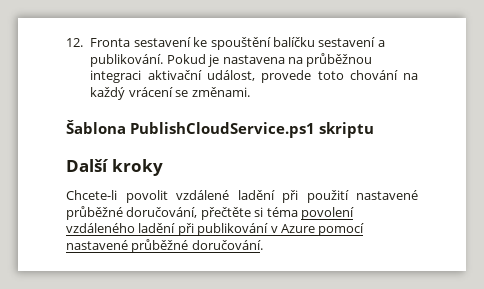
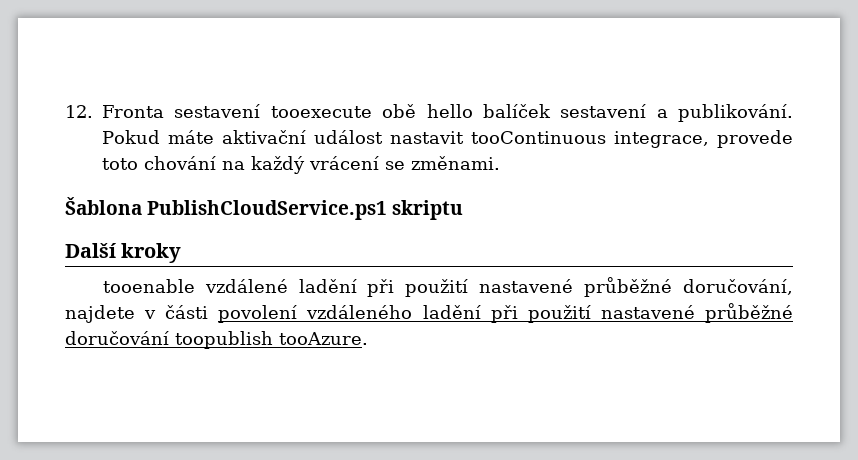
[193,37,385,50] [90,53,373,67] [90,70,255,83] ke spouštění balíčku sestavení a publikování. Pokud je nastavena na průběžnou integraci aktivační událost, -> [270,104,793,122] [102,130,709,148] tooexecute obě hello balíček sestavení a publikování. Pokud máte aktivační událost nastavit tooContinuous integrace,
[66,190,168,203] Chcete-li povolit -> [102,279,195,293] tooenable
[200,207,298,220] přečtěte si téma -> [65,305,209,323] najdete v části
[197,223,365,236] [66,239,263,253] publikování v Azure pomocí nastavené průběžné doručování. -> [527,303,793,323] [65,331,368,349] použití nastavené průběžné doručování toopublish tooAzure.

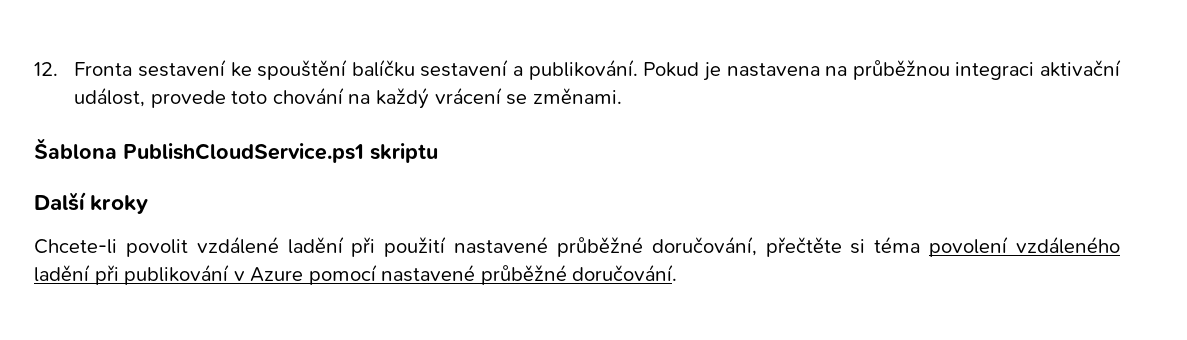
[270,104,793,122] [102,130,709,148] tooexecute obě hello balíček sestavení a publikování. Pokud máte aktivační událost nastavit tooContinuous integrace, -> [230,59,1121,81] [74,87,146,107] ke spouštění balíčku sestavení a publikování. Pokud je nastavena na průběžnou integraci aktivační událost,
[102,279,195,293] tooenable -> [34,239,188,257] Chcete-li povolit
[65,305,209,323] najdete v části -> [765,236,921,257] přečtěte si téma
[527,303,793,323] [65,331,368,349] použití nastavené průběžné doručování toopublish tooAzure. -> [124,264,678,285] publikování v Azure pomocí nastavené průběžné doručování.

